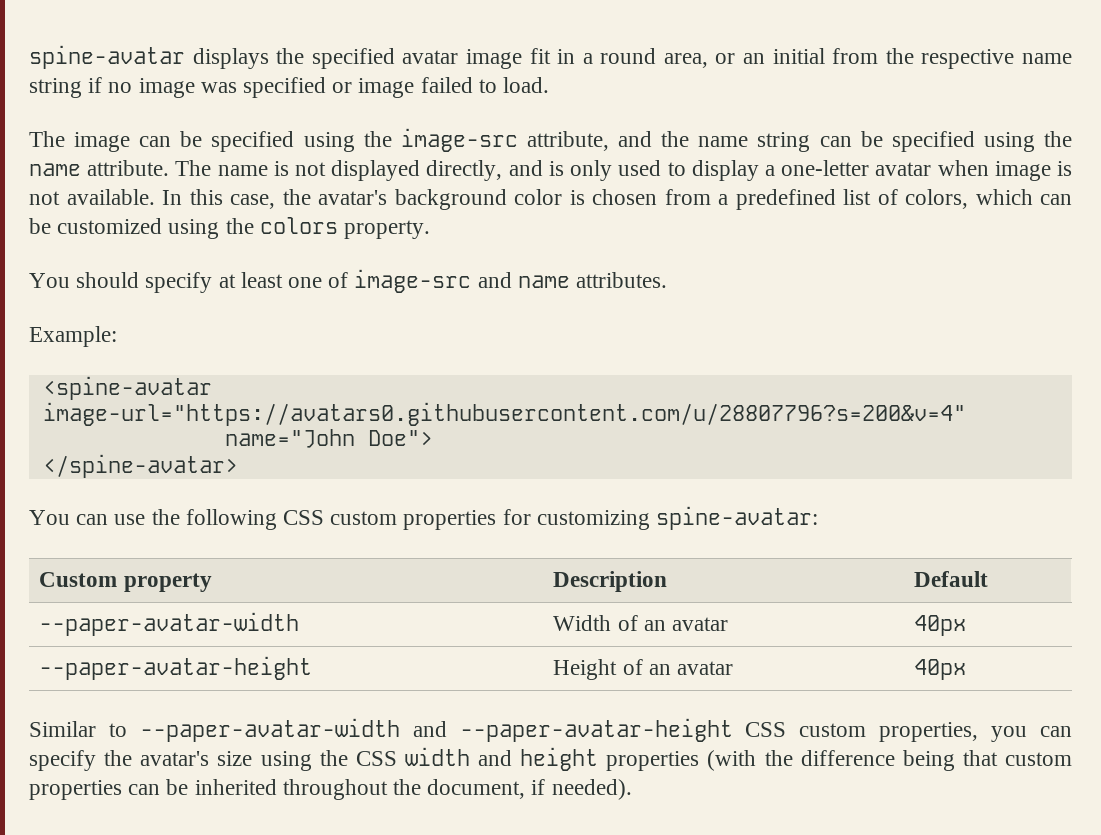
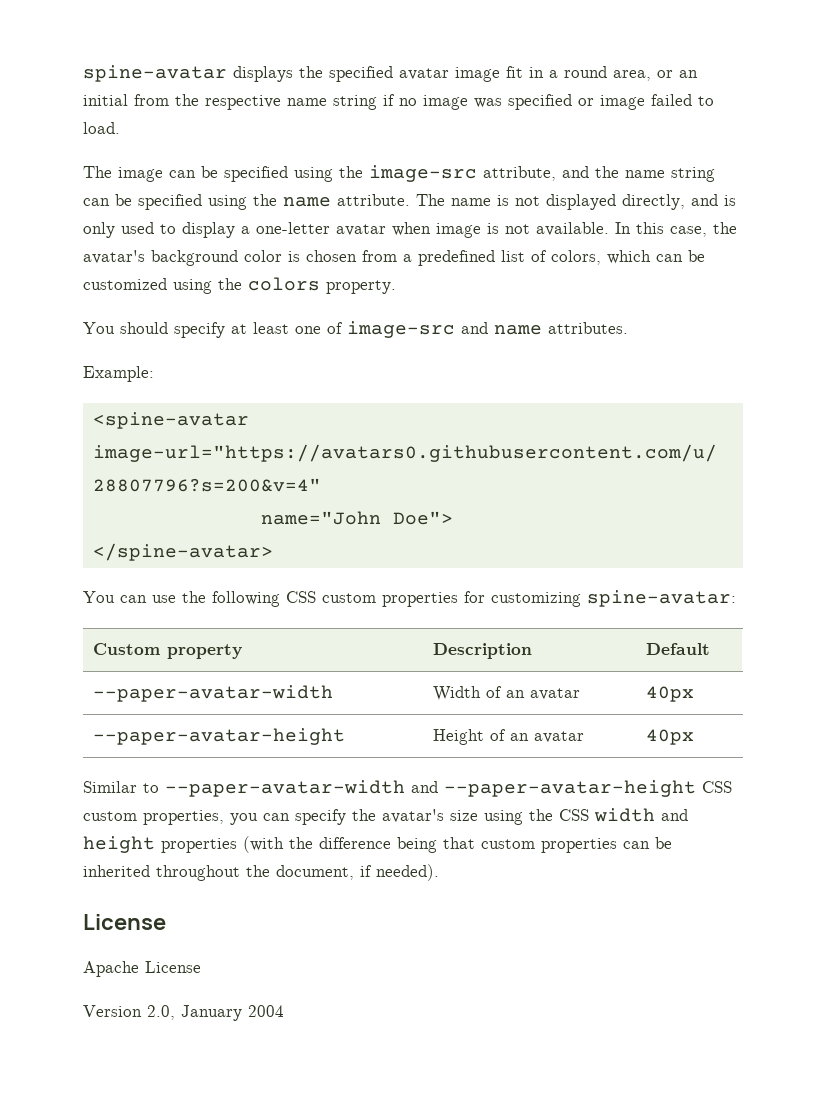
(632, 789) none -> [83,914,166,930] [83,961,201,977] [83,1005,284,1021] // License // Apache License // Version 2.0, January 2004

